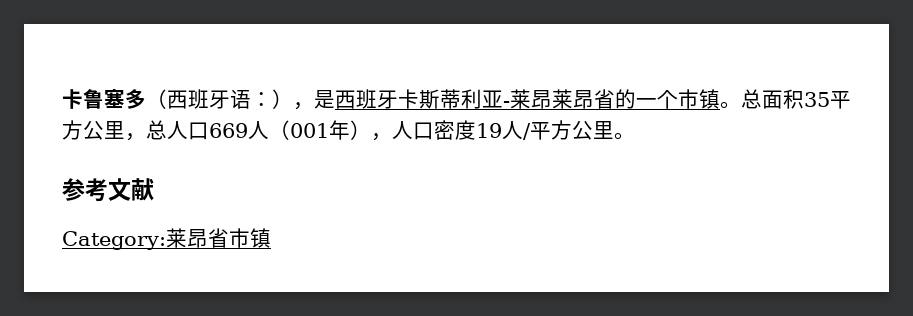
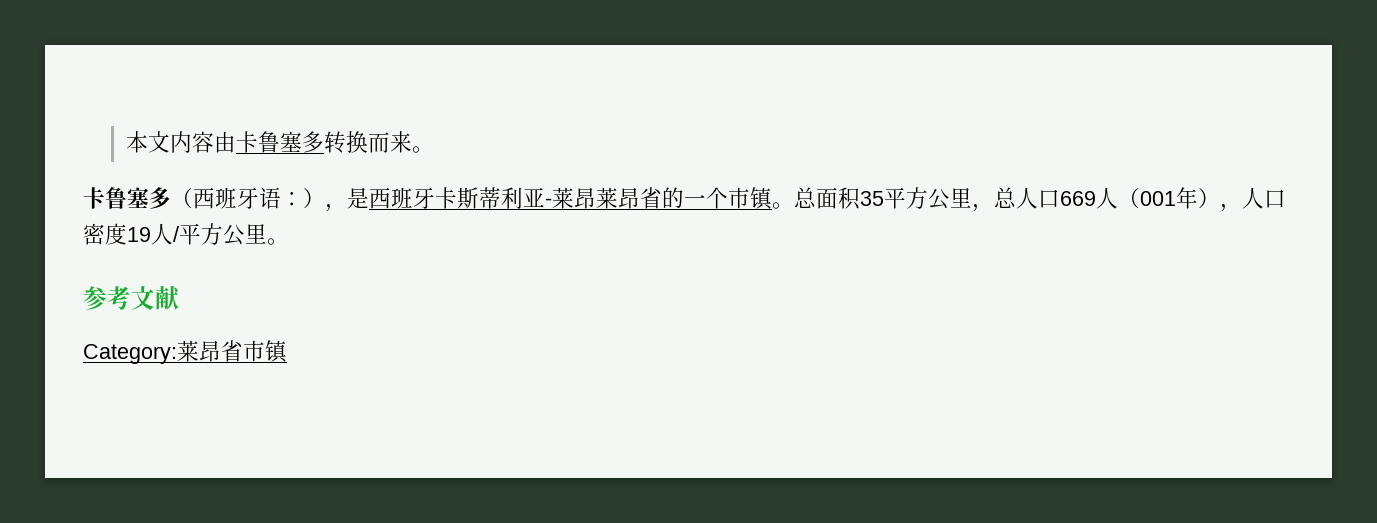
(62, 99) none -> [125,131,434,154] 本文内容由卡鲁塞多转换而来。 //

